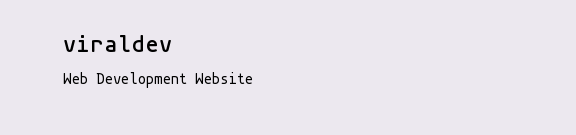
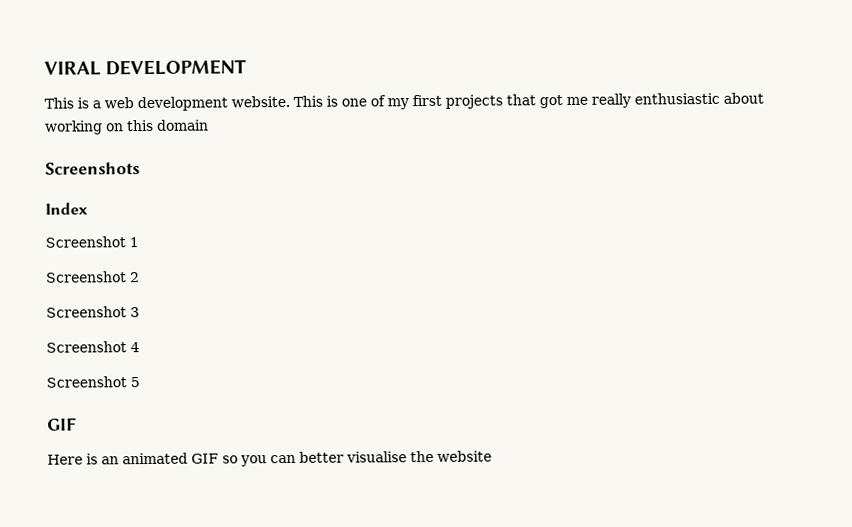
[63,35,172,52] [63,72,253,88] viraldev // Web Development Website -> [44,59,248,76] [44,92,764,112] [44,119,209,135] [45,162,140,175] [45,202,88,215] [45,236,139,248] [46,271,140,283] [46,306,140,318] [46,341,140,353] [46,376,140,388] [47,417,77,431] [47,450,492,467] VIRAL DEVELOPMENT // This is a web development website. This is one of my first projects that got me really enthusiastic about working on this domain // Screenshots // Index // Screenshot 1 // Screenshot 2 // Screenshot 3 // Screenshot 4 // Screenshot 5 // GIF // Here is an animated GIF so you can better visualise the website

